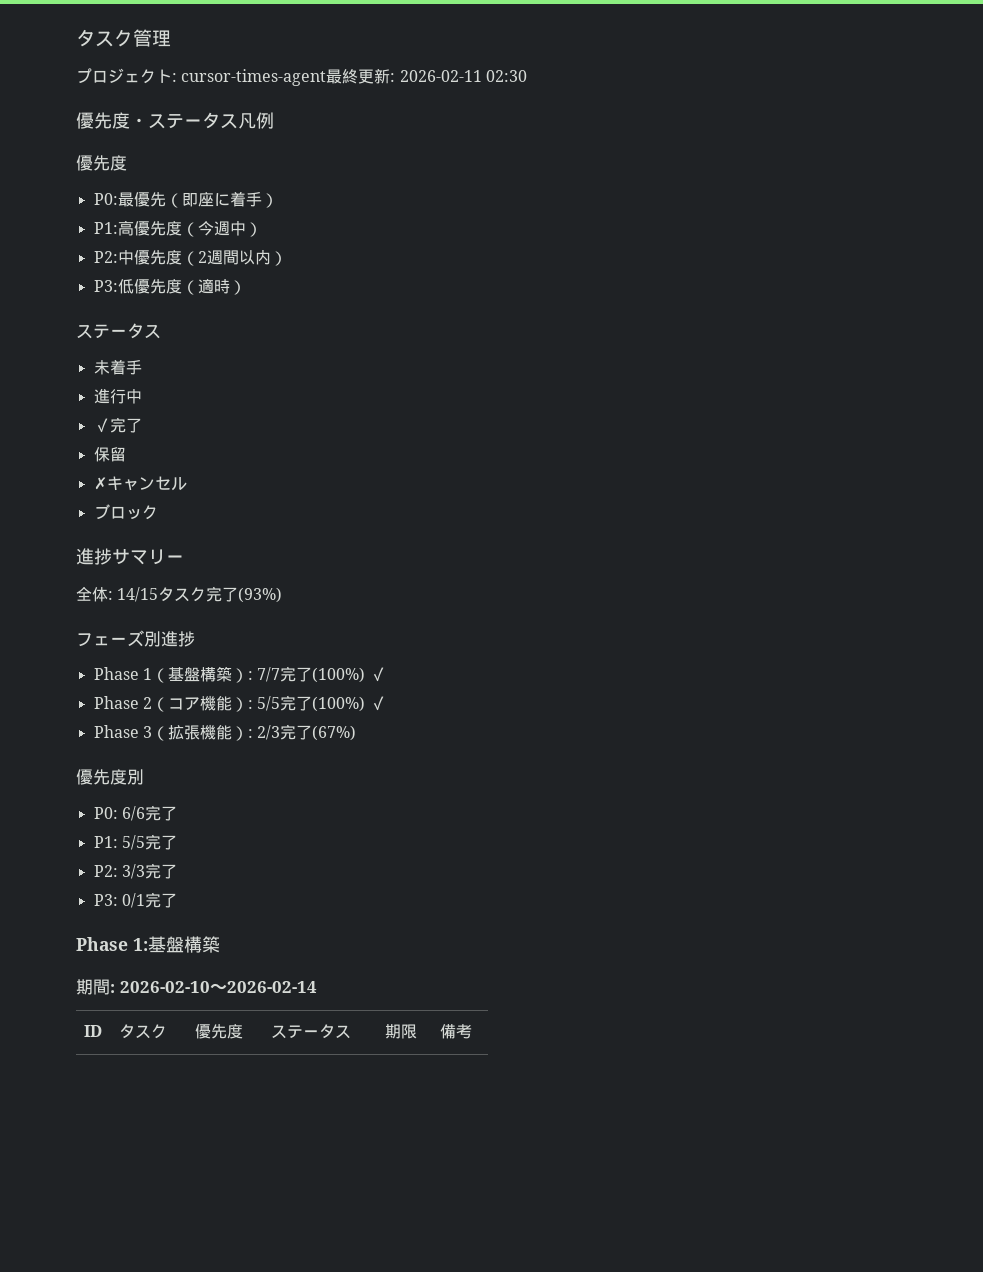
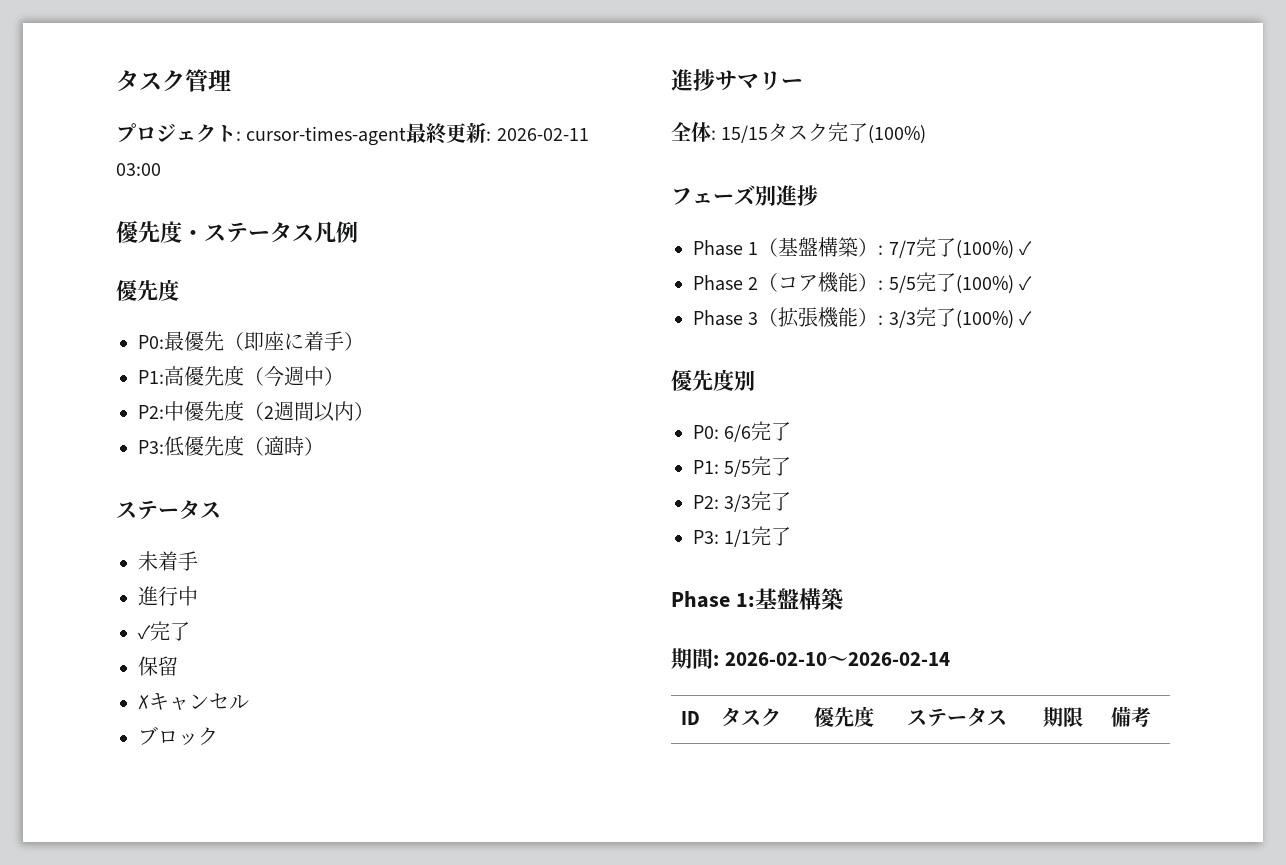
[485,70,527,82] 02:30 -> [116,163,161,176] 03:00
[117,587,159,602] 14/15 -> [721,125,769,143] 15/15
[238,587,283,603] (93%) -> [868,125,927,144] (100%)
[257,724,357,741] 2/3完了(67%) -> [888,307,1033,329] 3/3完了(100%) ✓
[121,893,145,908] 0/1 -> [724,529,752,547] 1/1

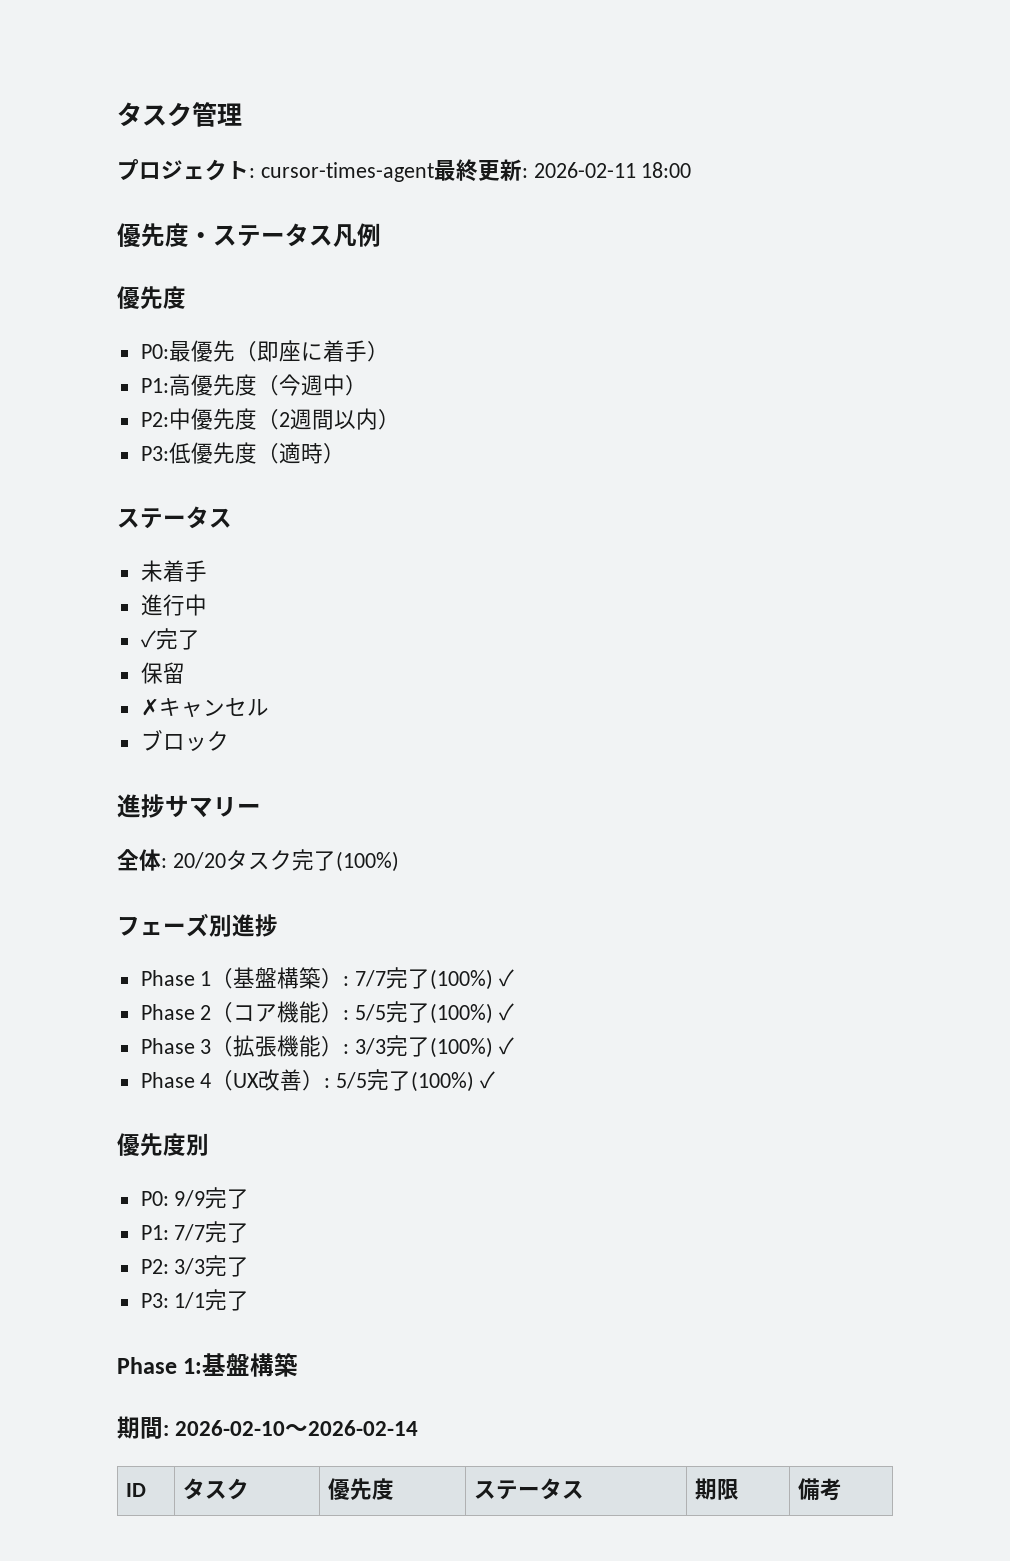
[116,163,161,176] 03:00 -> [641,162,692,178] 18:00
[721,125,769,143] 15/15 -> [172,852,226,869] 20/20
(1033, 318) none -> [140,1069,496,1092] // Phase 4（UX改善）: 5/5完了(100%) ✓
[724,424,752,442] 6/6 -> [174,1190,206,1207] 9/9
[724,459,752,477] 5/5 -> [174,1224,206,1241] 7/7

